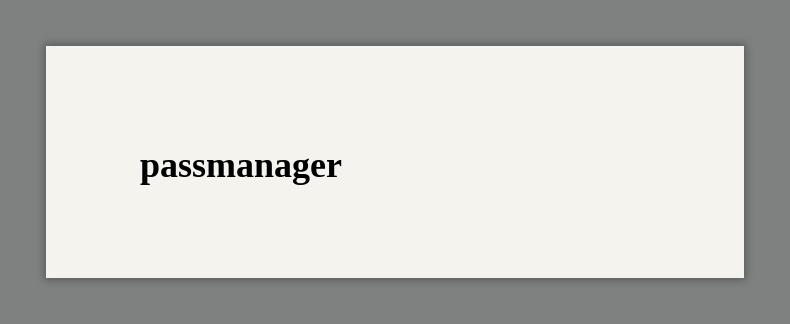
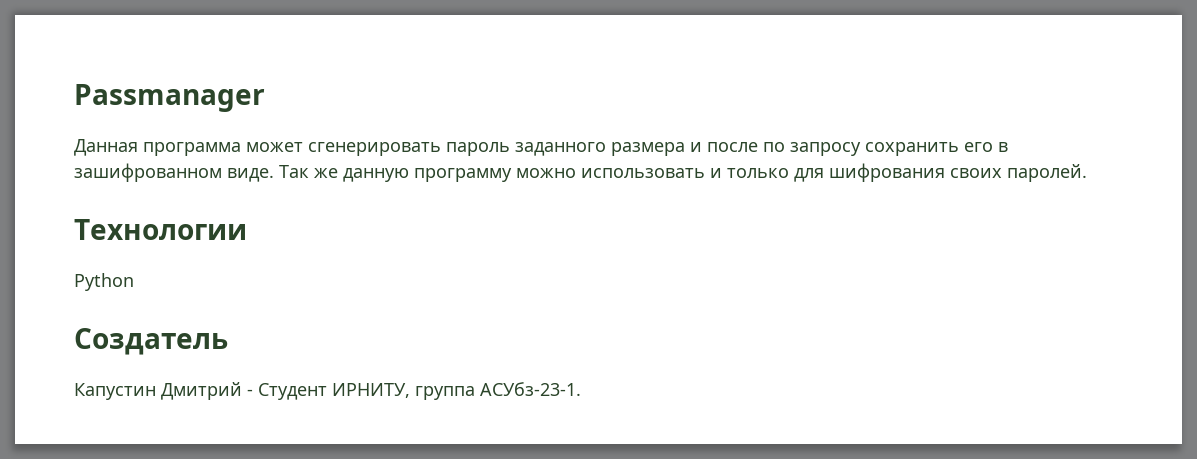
[140,158,342,185] passmanager -> [74,84,265,112] [74,139,1008,156] [74,163,1087,182] [74,219,247,240] [74,273,134,291] [74,328,228,355] [74,382,581,400] Passmanager // Данная программа может сгенерировать пароль заданного размера и после по запросу сохранить его в зашифрованном виде. Так же данную программу можно использовать и только для шифрования своих паролей. // Технологии // Python // Создатель // Капустин Дмитрий - Студент ИРНИТУ, группа АСУбз-23-1.

